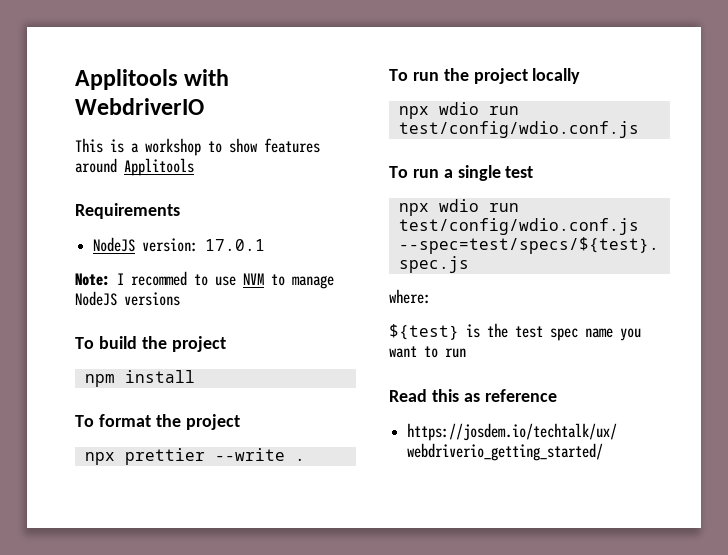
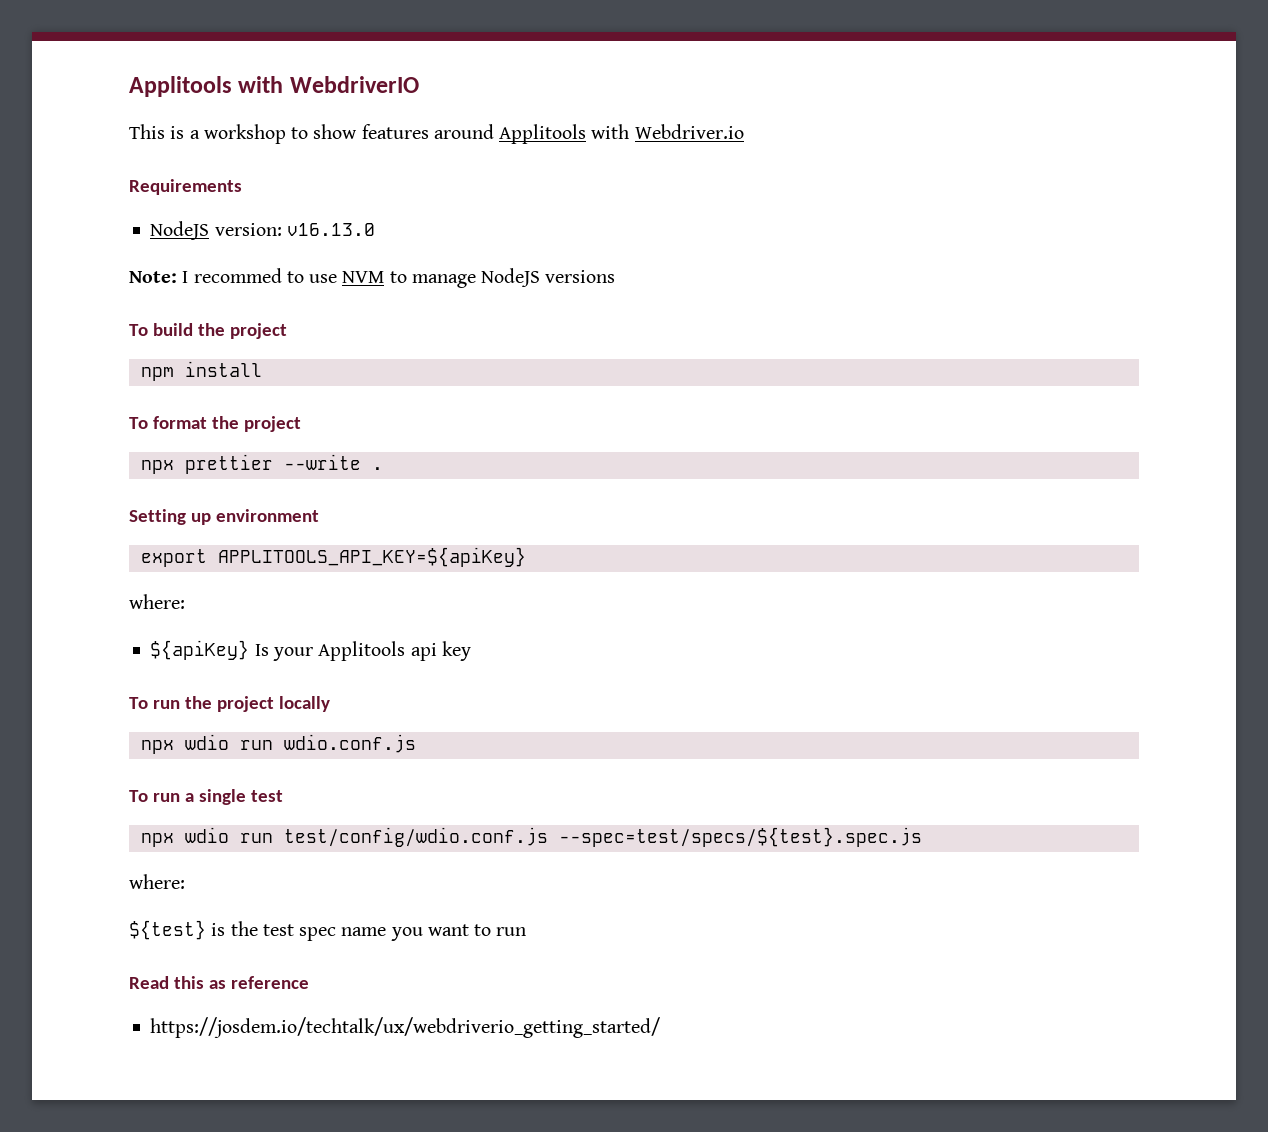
(194, 167) none -> [591,124,744,139] with Webdriver.io
[205,239,266,251] 17.0.1 -> [286,223,375,236] v16.13.0
(305, 459) none -> [129,509,319,525] [140,547,526,567] [129,594,185,609] [150,640,471,661] // Setting up environment // export APPLITOOLS_API_KEY=${apiKey} // where: // ${apiKey} Is your Applitools api key
[398,121,639,138] test/config/wdio.conf.js -> [283,734,416,753] wdio.conf.js

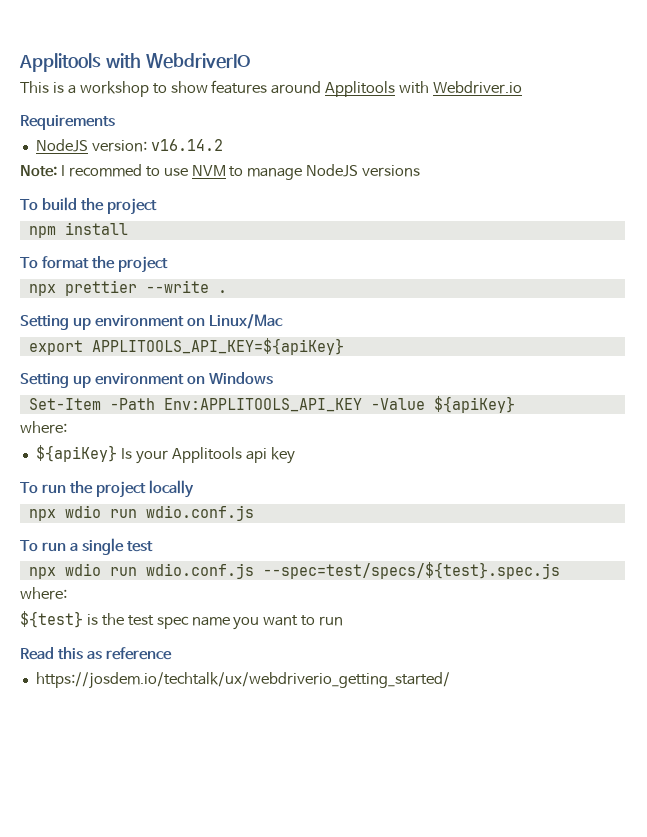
[286,223,375,236] v16.13.0 -> [150,139,223,151] v16.14.2
(319, 515) none -> [186,314,283,329] on Linux/Mac
(526, 557) none -> [20,372,273,388] [28,396,515,413] // Setting up environment on Windows // Set-Item -Path Env:APPLITOOLS_API_KEY -Value ${apiKey}
[283,827,548,847] test/config/wdio.conf.js -> [145,563,254,579] wdio.conf.js

